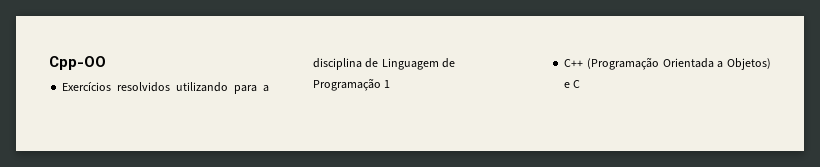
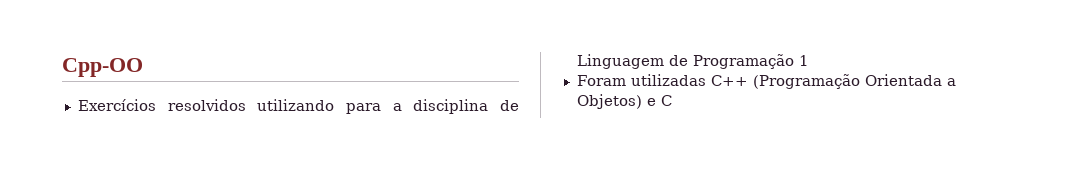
(391, 84) none -> [576,74,706,86] Foram utilizadas

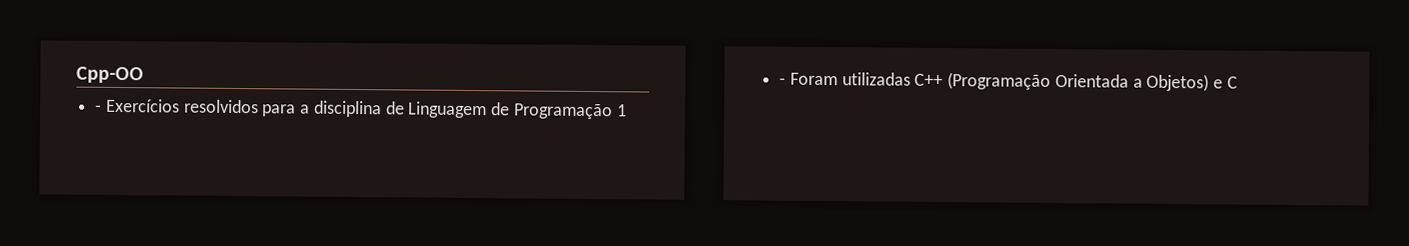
(143, 67) none -> [95,104,103,112] -
[257,99,335,111] utilizando -> (259, 106) none
(809, 60) none -> [779,77,787,85] -

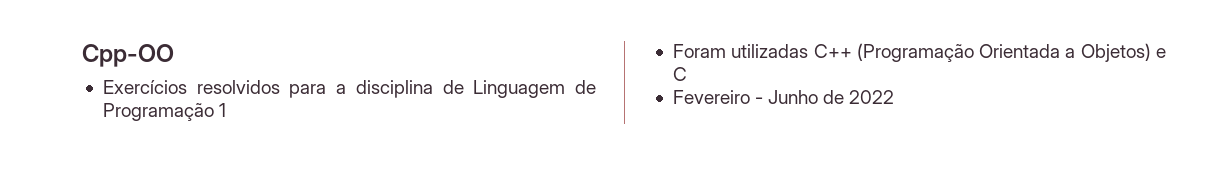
[95,104,103,112] - -> (174, 55) none
[779,77,787,85] - -> (227, 110) none
(1238, 82) none -> [672,90,895,104] // Fevereiro - Junho de 2022

